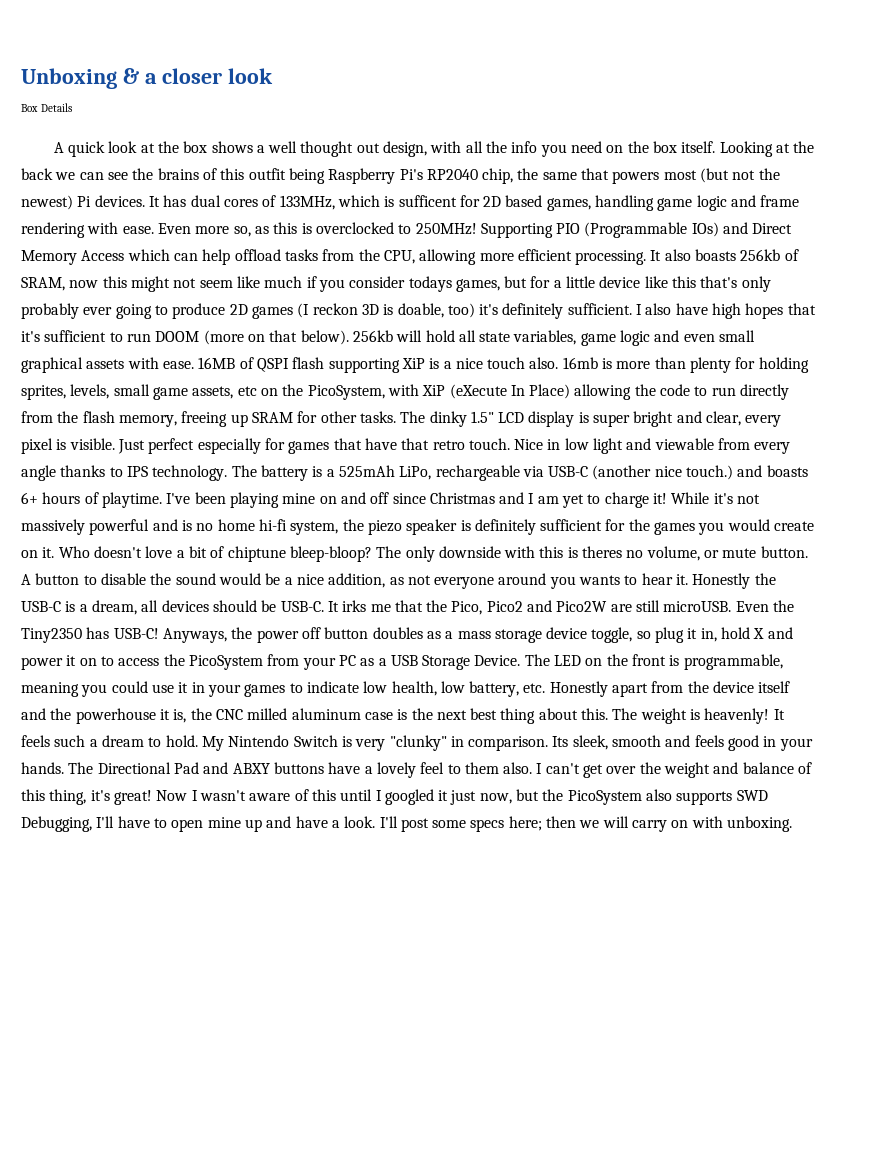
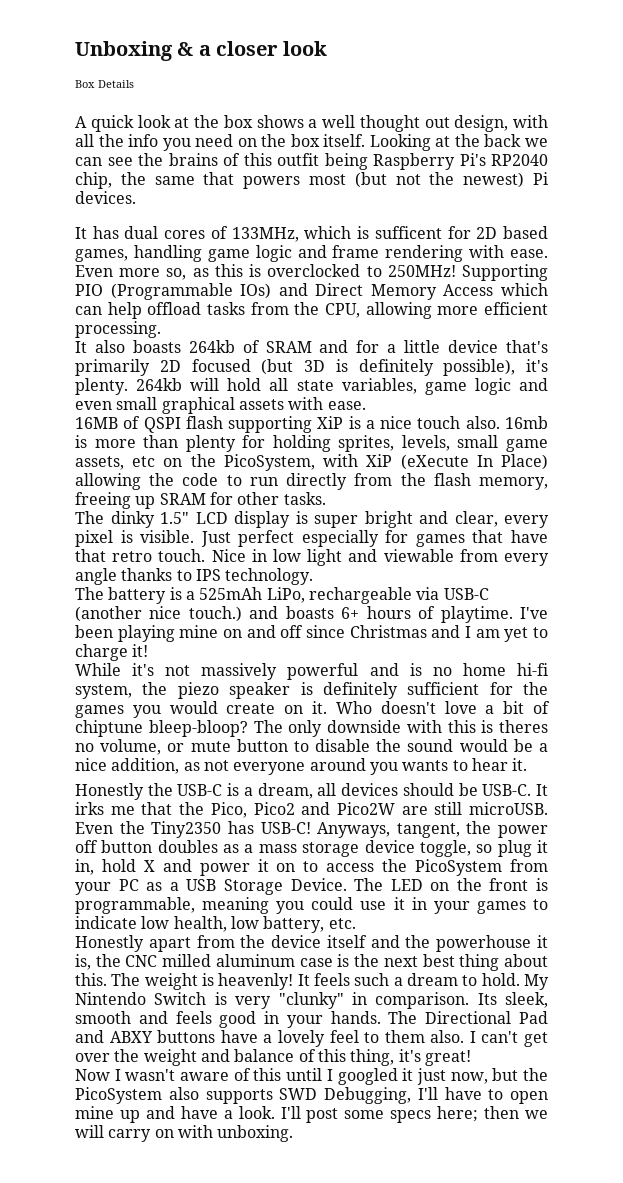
(145, 201) none -> (136, 197) //
(647, 257) none -> (161, 329) //
[740,249,799,261] [21,276,771,292] [21,303,816,319] [21,330,393,345] 256kb of SRAM, now this might not seem like much if you consider todays games, but for a little device like this that's only probably ever going to produce 2D games (I reckon 3D is doable, too) it's definitely sufficient. I also have high hopes that it's sufficient to run DOOM (more on that below). 256kb -> [188,340,549,353] [75,359,548,376] [75,378,183,395] 264kb of SRAM and for a little device that's primarily 2D focused (but 3D is definitely possible), it's plenty. 264kb
(194, 365) none -> (366, 405) //
(396, 417) none -> (326, 498) //
(228, 473) none -> (314, 576) //
(668, 498) none -> (149, 650) //
[760,546,808,558] [21,574,31,585] button. A -> (231, 746) none
(689, 579) none -> (528, 764) //
(227, 635) none -> [396,823,460,838] tangent,
(546, 688) none -> (356, 923) //
(152, 797) none -> (471, 1058) //

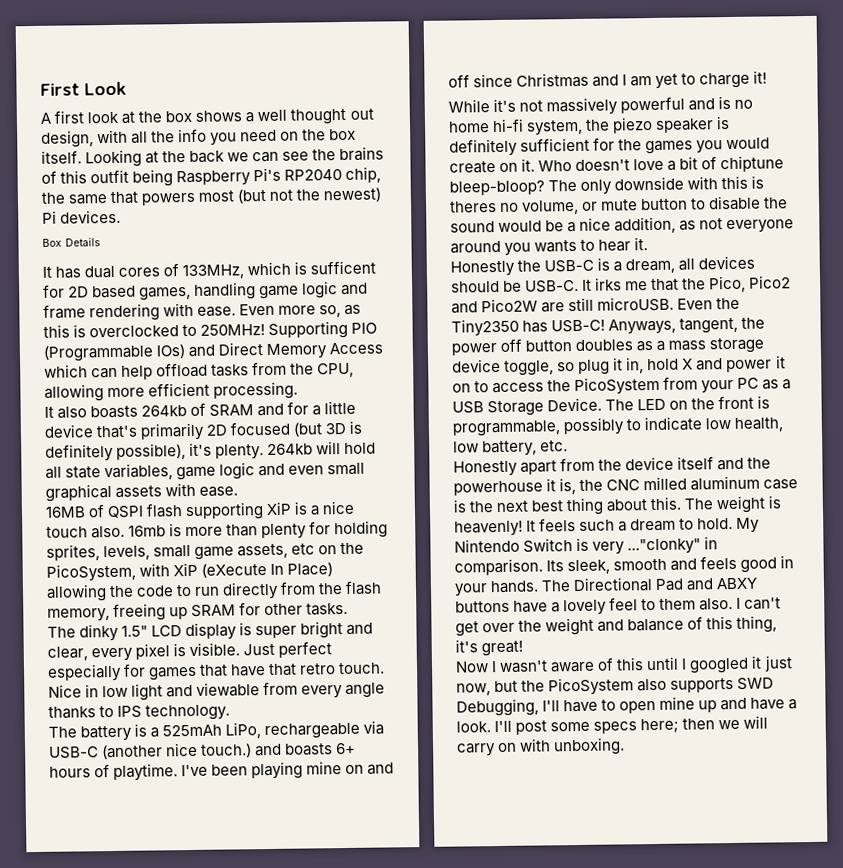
[75,41,327,61] [75,80,135,88] Unboxing & a closer look // Box Details -> [40,81,127,96] First Look
[90,115,134,132] quick -> [54,110,85,124] first
(136, 197) none -> [42,237,102,247] // Box Details
[202,897,526,914] meaning you could use it in your games -> [563,417,626,436] possibly
[278,992,344,1009] "clunky" -> [627,538,702,555] ..."clonky"

